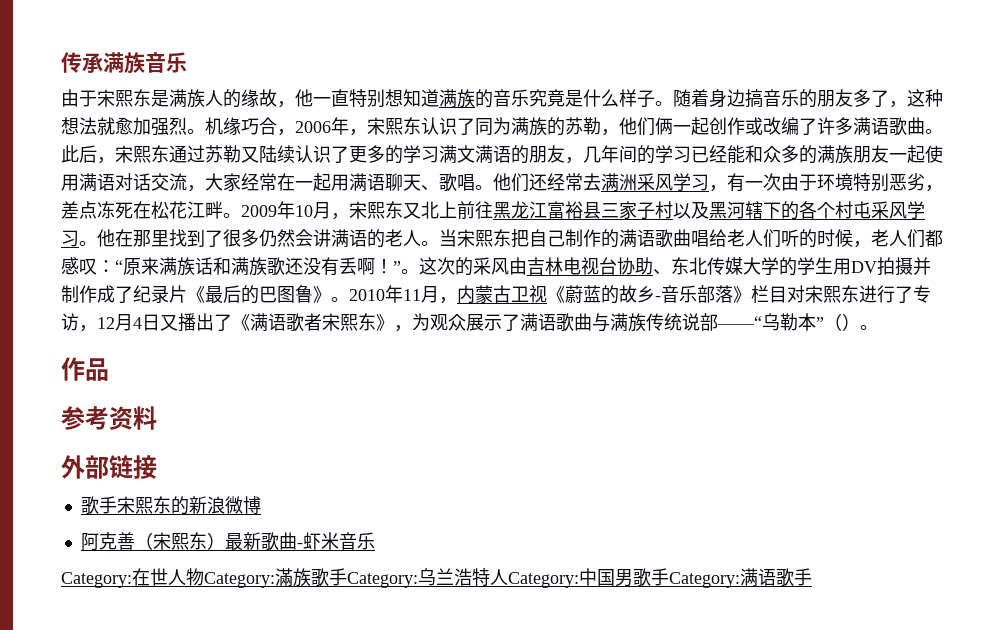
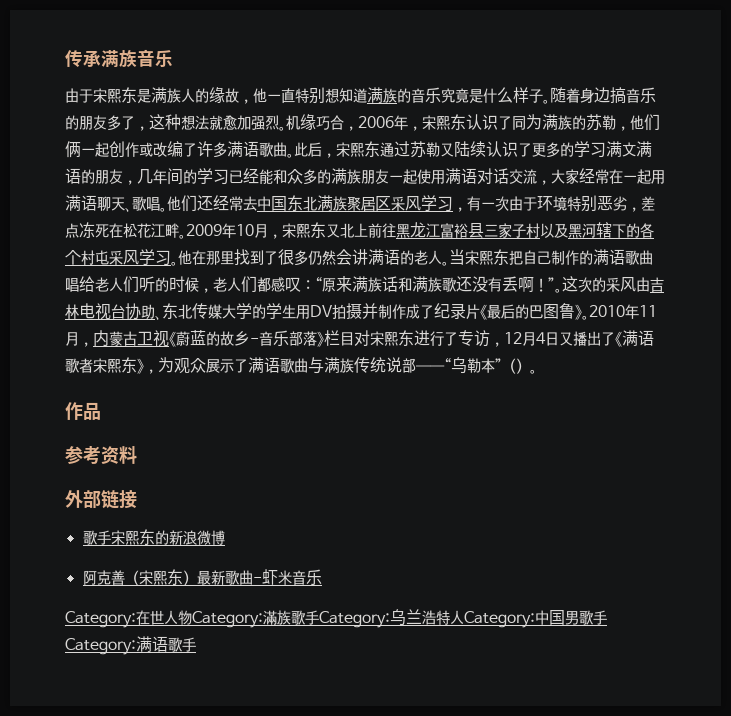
[601,173,637,191] 满洲 -> [257,195,391,211] 中国东北满族聚居区

